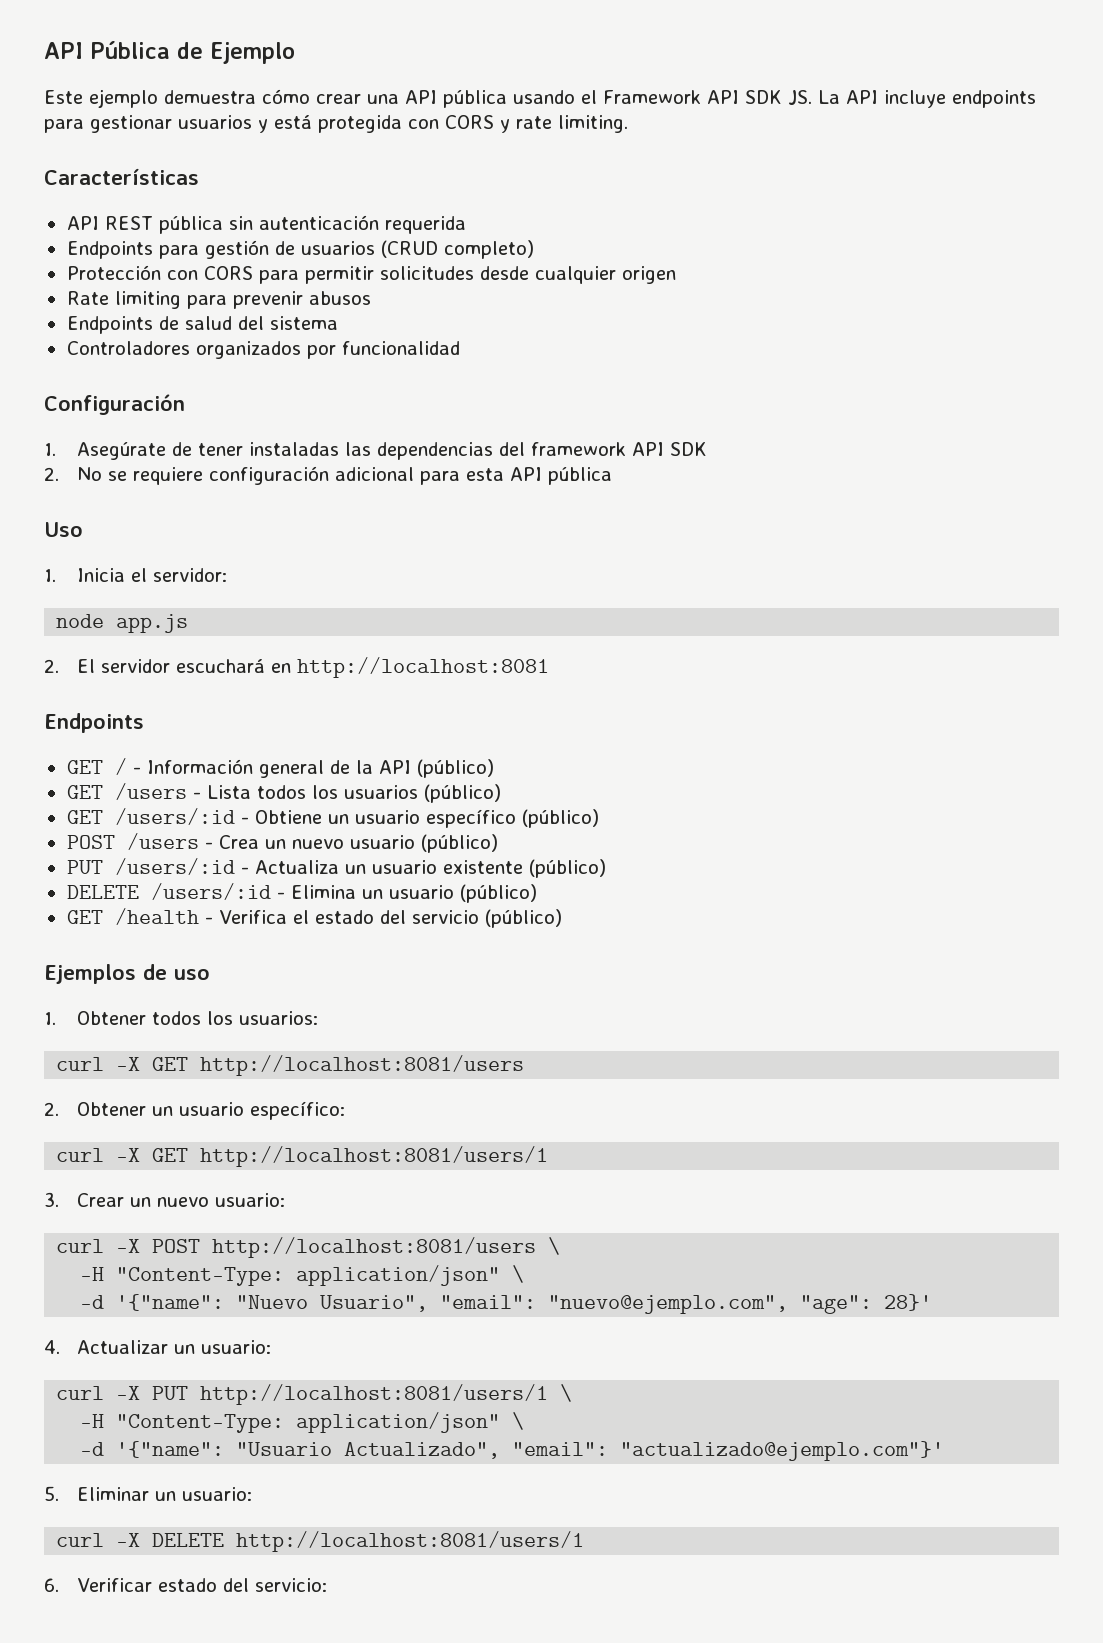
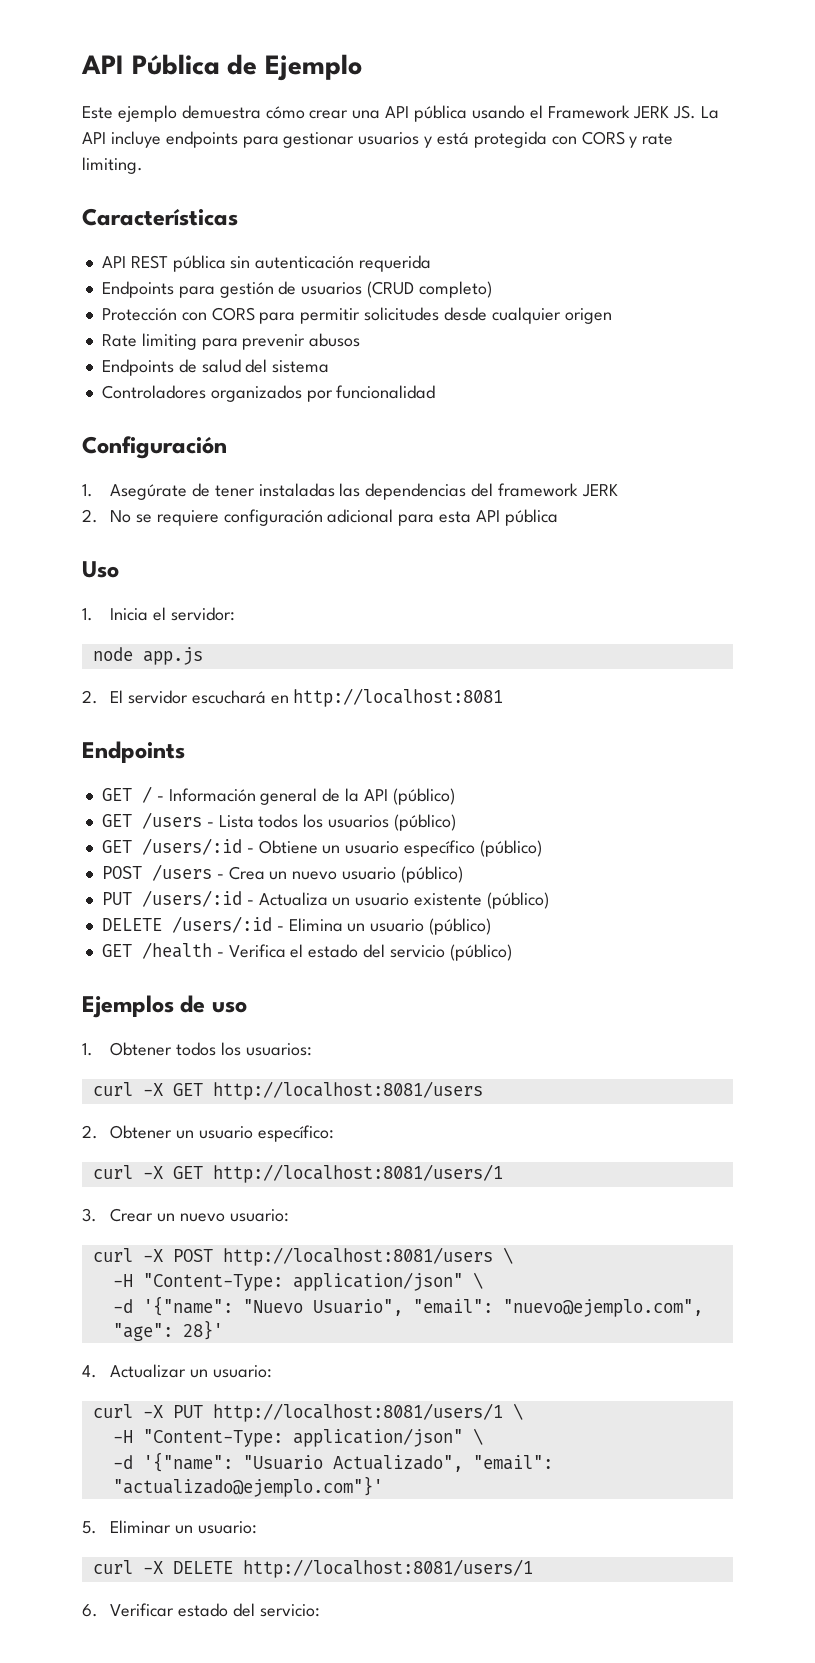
[707,90,782,104] API SDK -> [633,106,670,119] JERK
[631,442,707,456] API SDK -> [581,484,618,497] JERK

